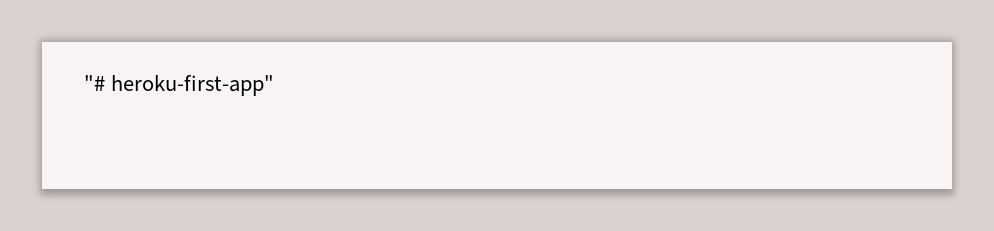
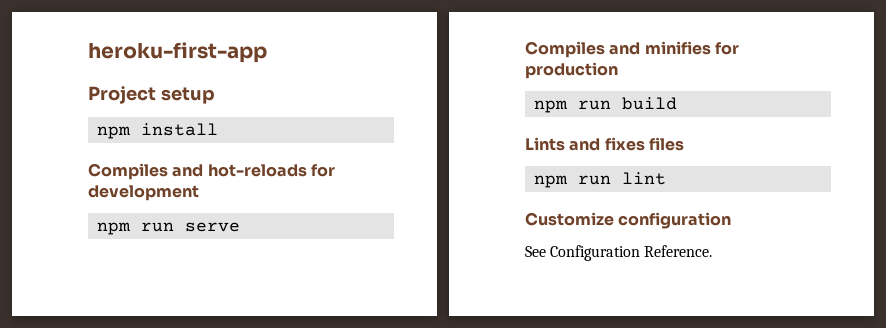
[84,75,275,96] "# heroku-first-app" -> [88,42,267,63] [88,86,215,104] [97,123,219,139] [88,163,335,180] [88,185,199,201] [97,222,241,235] [525,41,739,58] [525,62,618,79] [534,97,678,113] [525,137,684,151] [534,172,667,188] [525,212,732,229] [525,245,713,261] heroku-first-app // Project setup // npm install // Compiles and hot-reloads for development // npm run serve // Compiles and minifies for production // npm run build // Lints and fixes files // npm run lint // Customize configuration // See Configuration Reference.

